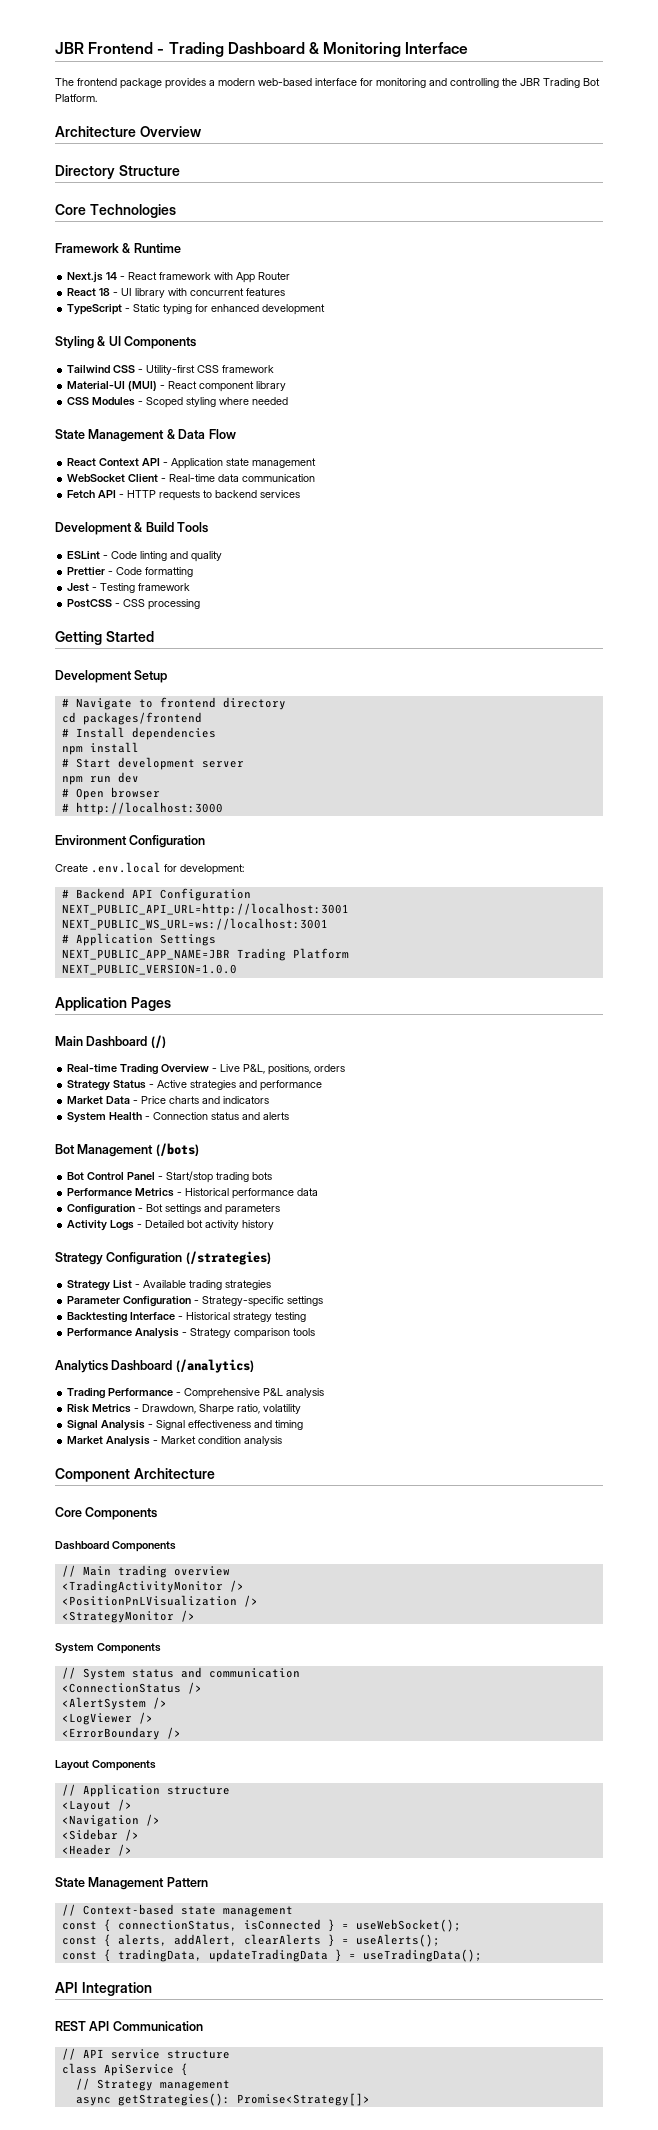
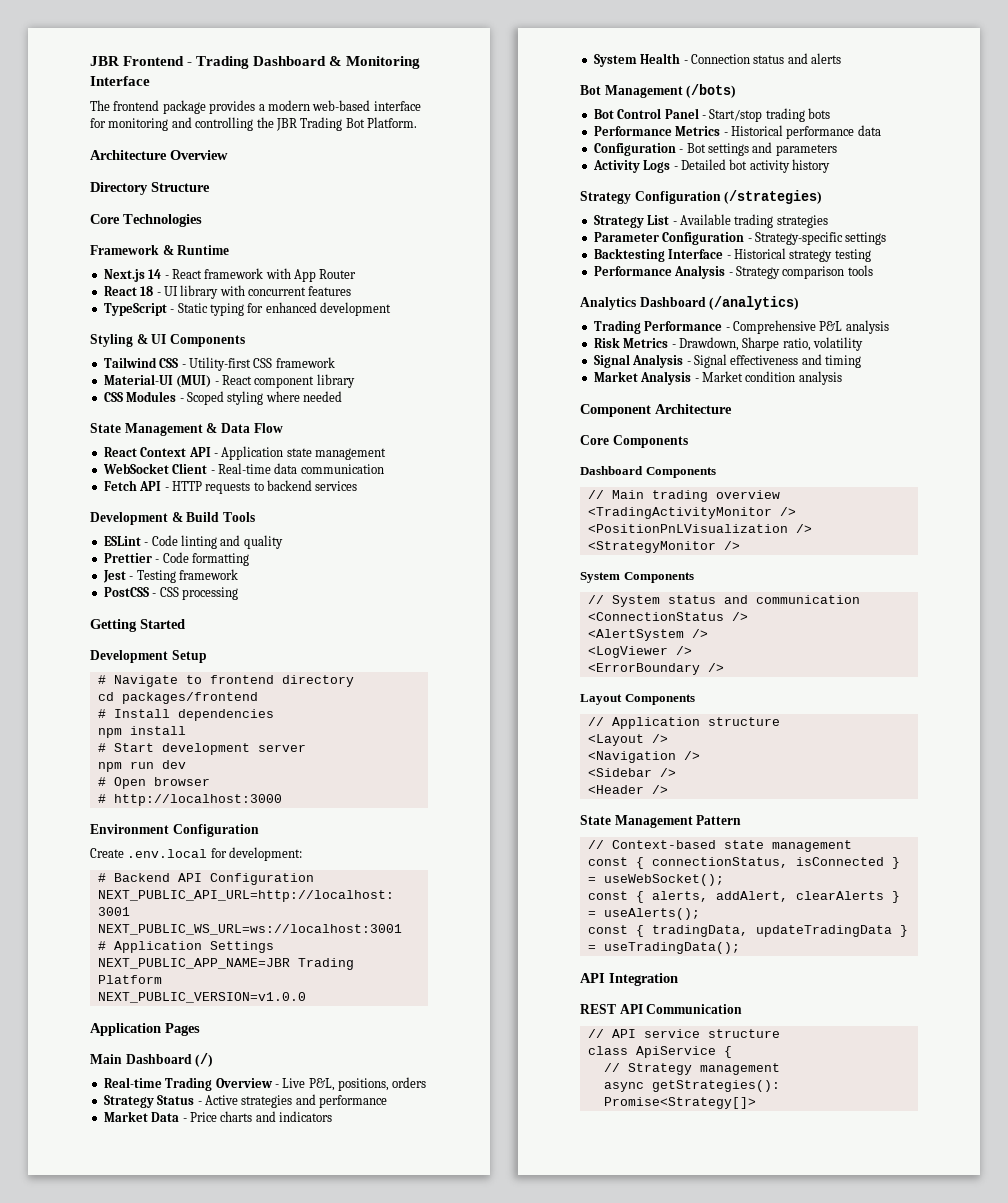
[61,964,237,975] NEXT_PUBLIC_VERSION=1.0.0 -> [97,992,306,1003] NEXT_PUBLIC_VERSION=v1.0.0

